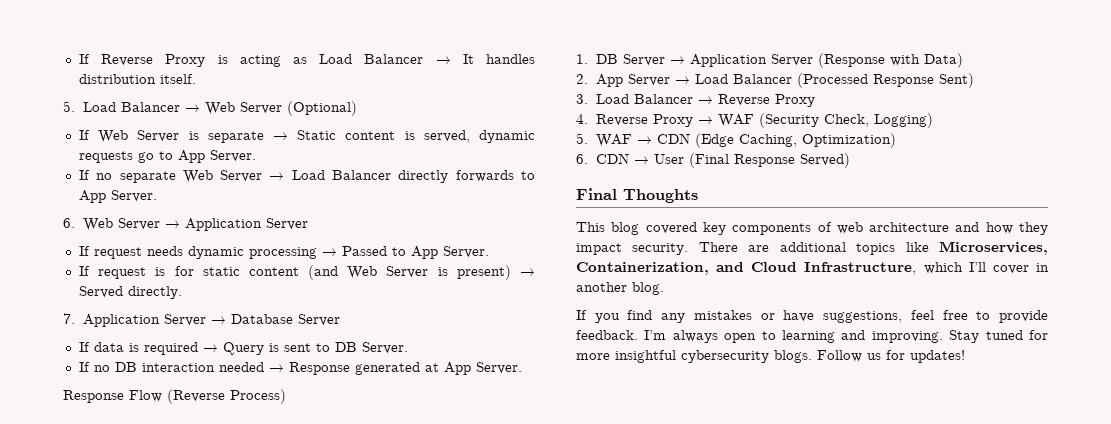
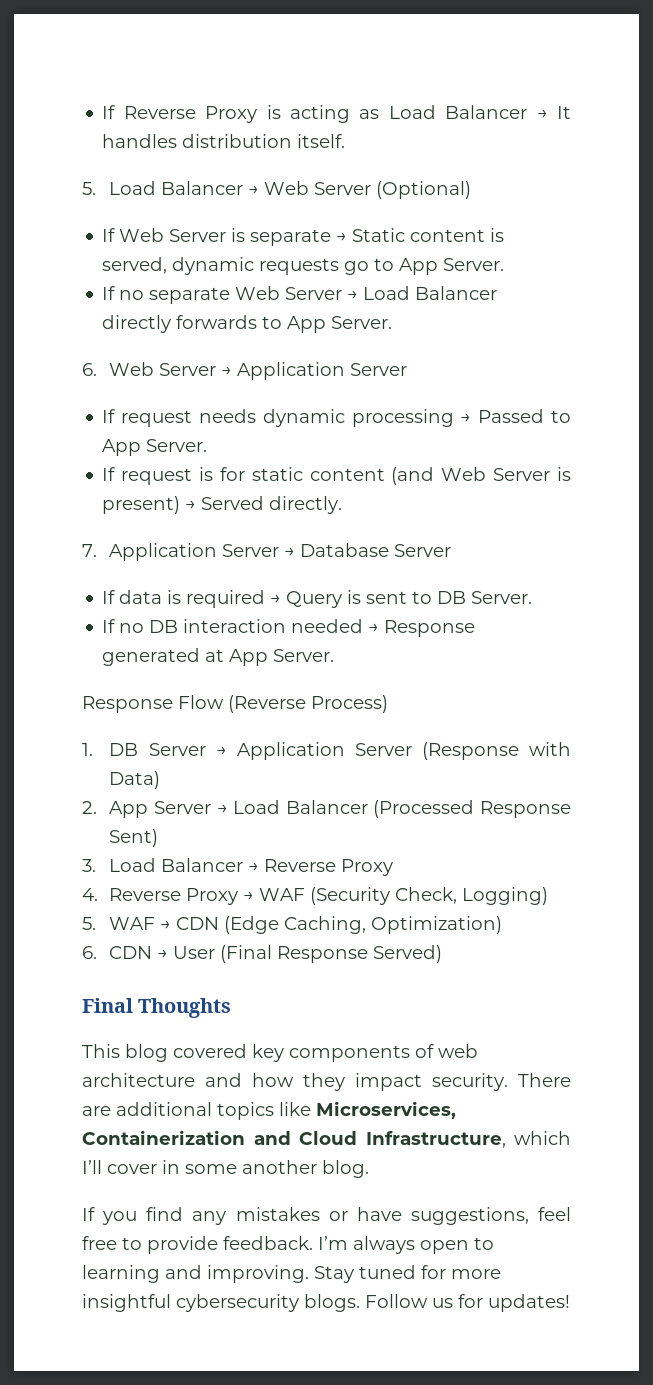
[576,262,709,275] Containerization, -> [82,1130,245,1145] Containerization
(1049, 267) none -> [185,1164,237,1174] some

